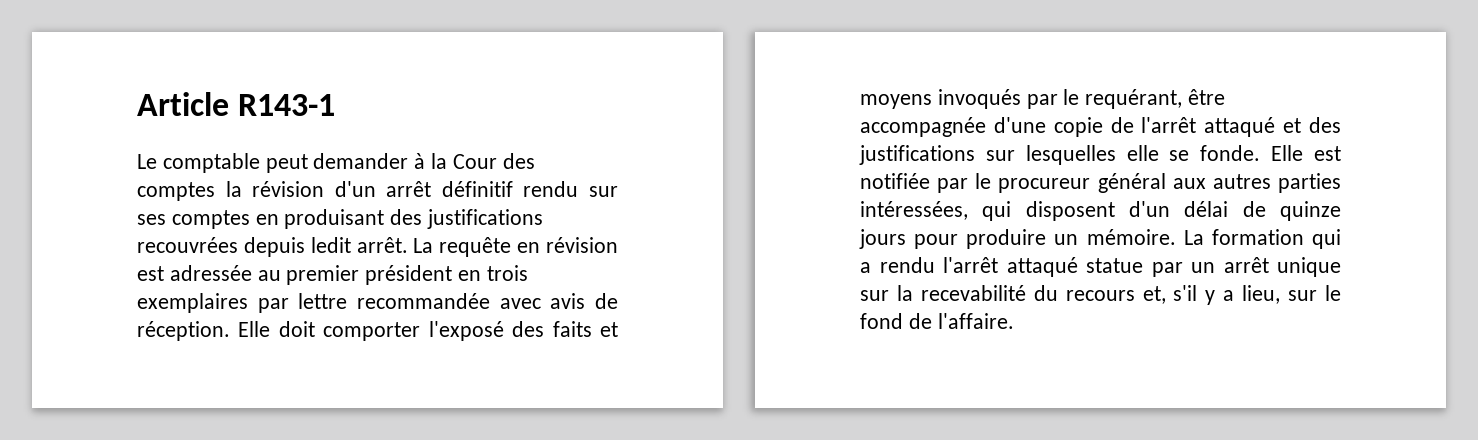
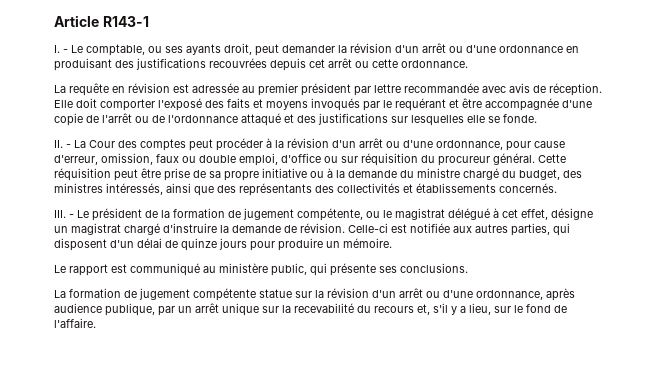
[137,153,535,173] [137,181,618,201] [137,210,250,229] Le comptable peut demander à la Cour des comptes la révision d'un arrêt définitif rendu sur ses comptes -> [54,43,563,56] I. - Le comptable, ou ses ayants droit, peut demander la révision d'un arrêt ou d'une ordonnance
[310,237,408,253] ledit arrêt. -> [309,58,468,68] cet arrêt ou cette ordonnance. //
[458,265,528,281] [137,293,248,313] en trois exemplaires -> (351, 89) none
[1085,89,1183,109] requérant, -> [395,98,459,111] requérant et
(1197, 125) none -> [135,115,238,123] ou de l'ordonnance
[1271,145,1341,161] [860,173,1341,193] [860,201,968,220] Elle est notifiée par le procureur général aux autres parties intéressées, -> [54,138,565,151] [54,153,566,166] [54,168,582,181] [54,183,557,196] [54,208,593,221] [54,223,550,236] // II. - La Cour des comptes peut procéder à la révision d'un arrêt ou d'une ordonnance, pour cause d'erreur, omission, faux ou double emploi, d'office ou sur réquisition du procureur général. Cette réquisition peut être prise de sa propre initiative ou à la demande du ministre chargé du budget, des ministres intéressés, ainsi que des représentants des collectivités et établissements concernés. // III. - Le président de la formation de jugement compétente, ou le magistrat délégué à cet effet, désigne un magistrat chargé d'instruire la demande de révision. Celle-ci est notifiée aux autres parties,
[1183,229,1341,249] [860,257,1143,277] La formation qui a rendu l'arrêt attaqué statue -> [54,263,468,276] [54,288,575,301] [54,303,155,316] // Le rapport est communiqué au ministère public, qui présente ses conclusions. // La formation de jugement compétente statue sur la révision d'un arrêt ou d'une ordonnance, après audience publique,

